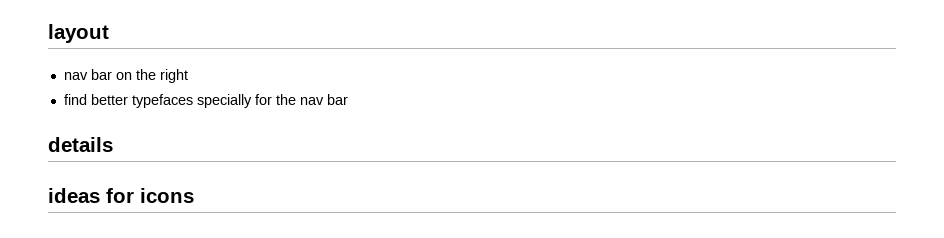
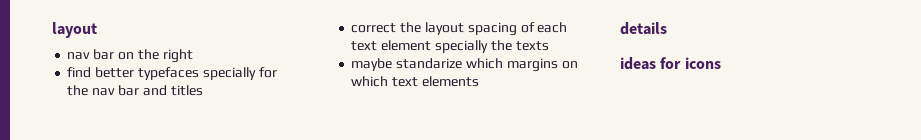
(348, 99) none -> [142,85,203,96] [351,22,568,36] [351,40,549,53] [351,58,578,72] [351,76,479,87] and titles // correct the layout spacing of each text element specially the texts // maybe standarize which margins on which text elements

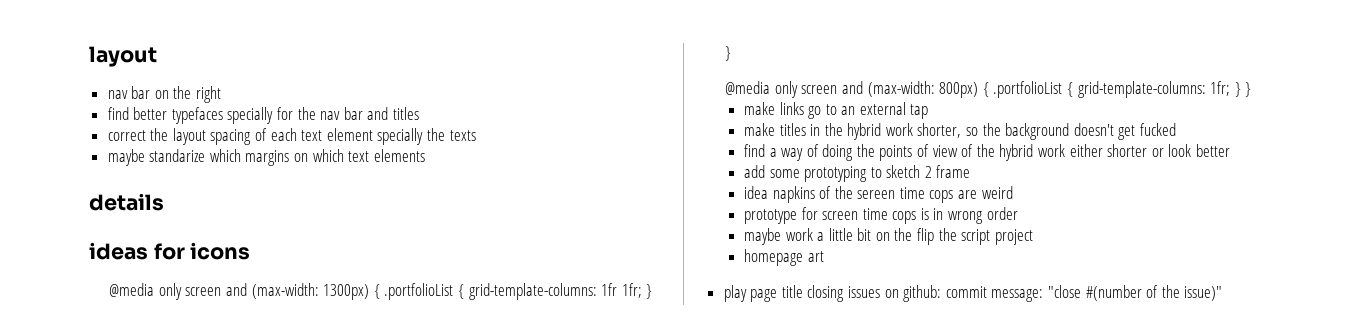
(721, 63) none -> [109,283,653,300] [725,46,732,61] [725,81,1252,98] [743,102,929,119] [743,123,1177,140] [743,144,1230,161] [743,165,971,182] [743,186,1013,203] [743,207,1018,224] [743,228,1033,245] [743,249,824,266] [723,285,1223,302] // @media only screen and (max-width: 1300px) { .portfolioList { grid-template-columns: 1fr 1fr; } } // @media only screen and (max-width: 800px) { .portfolioList { grid-template-columns: 1fr; } } // make links go to an external tap // make titles in the hybrid work shorter, so the background doesn't get fucked // find a way of doing the points of view of the hybrid work either shorter or look better // add some prototyping to sketch 2 frame // idea napkins of the sereen time cops are weird // prototype for screen time cops is in wrong order // maybe work a little bit on the flip the script project // homepage art // play page title closing issues on github: commit message: "close #(number of the issue)"

